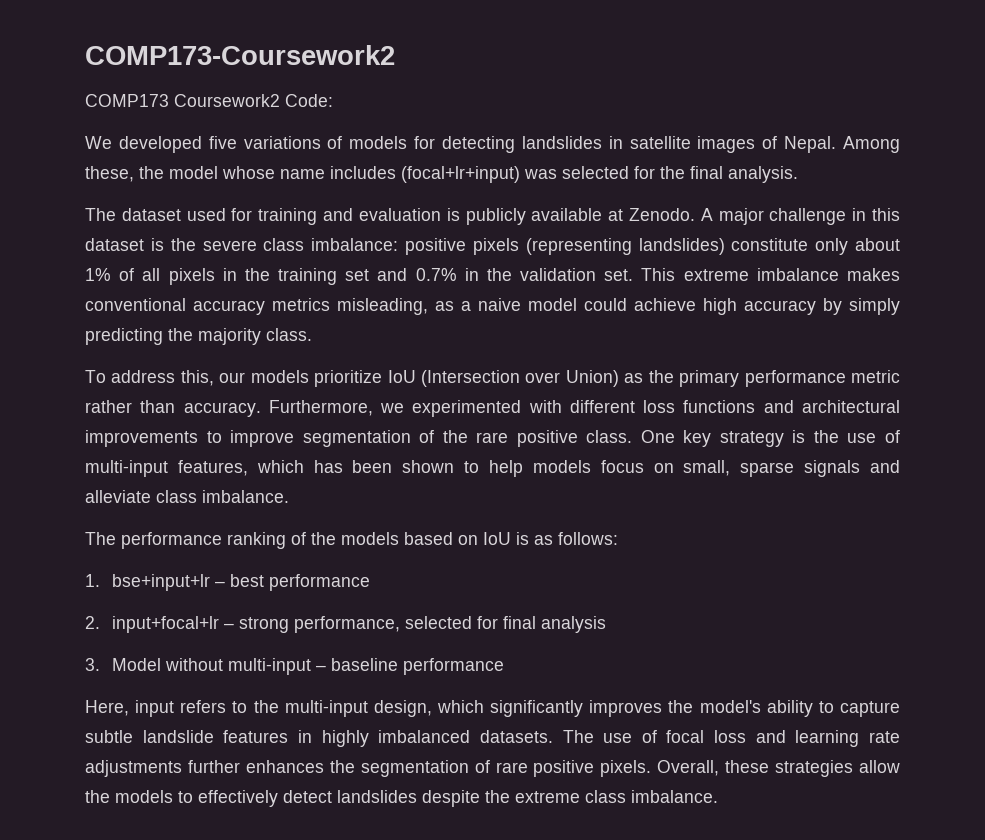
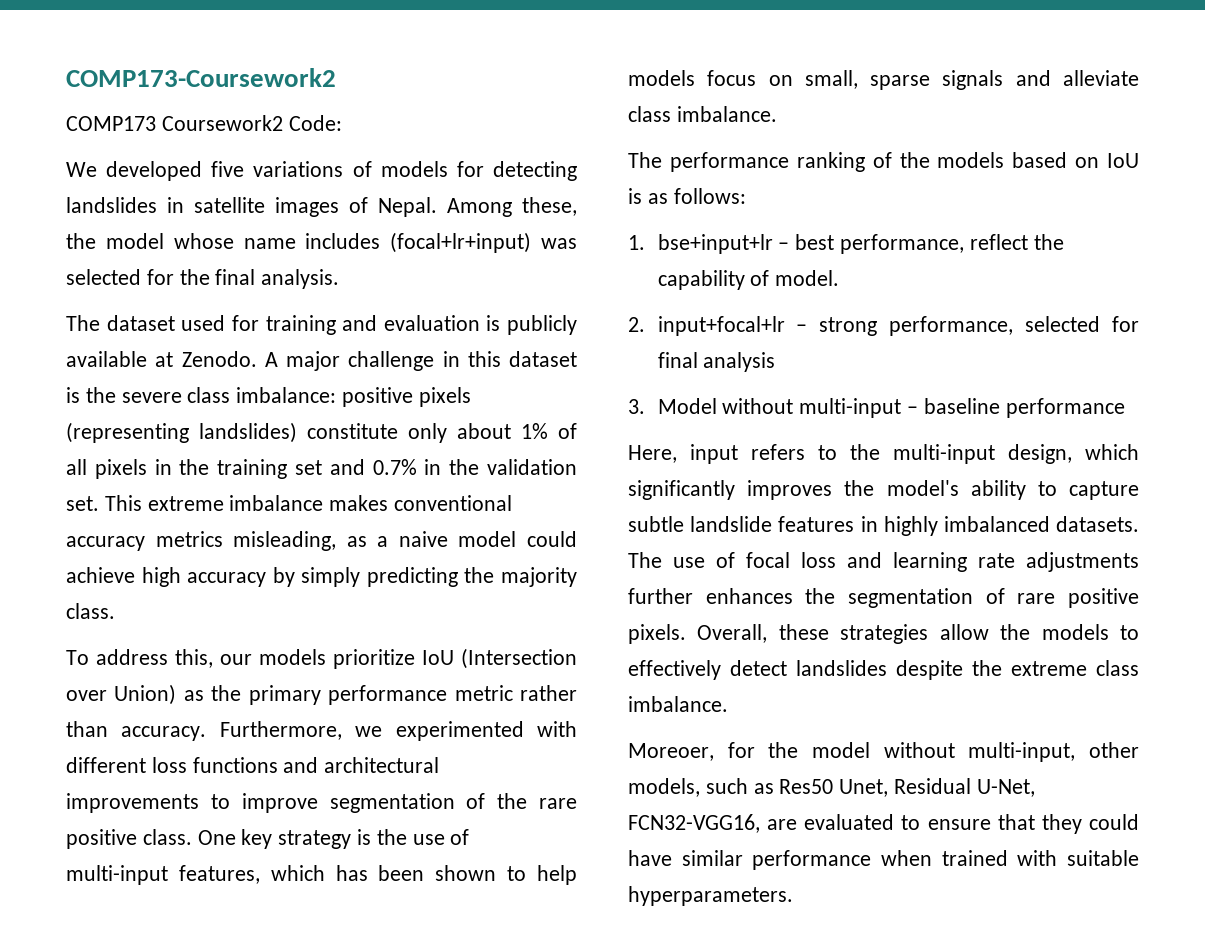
[268,574,370,591] performance -> [839,234,1064,254] [657,270,840,290] performance, reflect the capability of model.
(718, 796) none -> [628,742,1139,762] [628,778,1035,797] [628,814,1139,834] [628,850,1139,870] [628,886,793,906] // Moreoer, for the model without multi-input, other models, such as Res50 Unet, Residual U-Net, FCN32-VGG16, are evaluated to ensure that they could have similar performance when trained with suitable hyperparameters.

